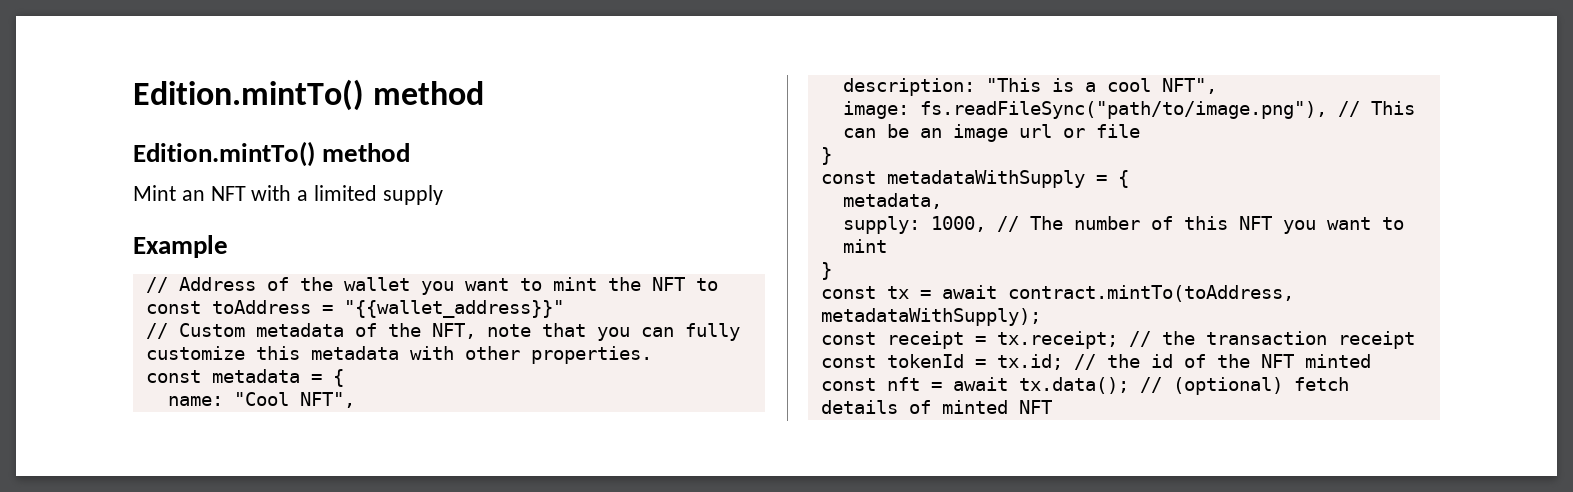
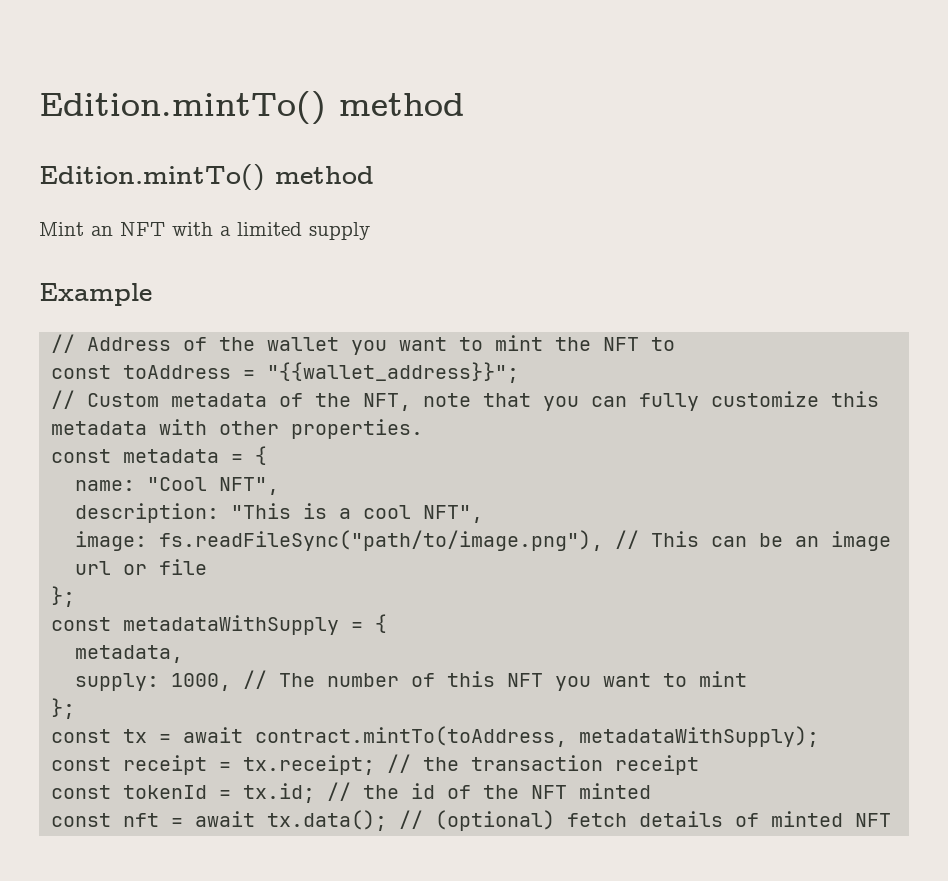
[343,300,564,318] "{{wallet_address}}" -> [267,362,520,383] "{{wallet_address}}";
[820,147,832,165] } -> [51,586,76,607] };
[820,262,832,280] } -> [51,698,76,719] };

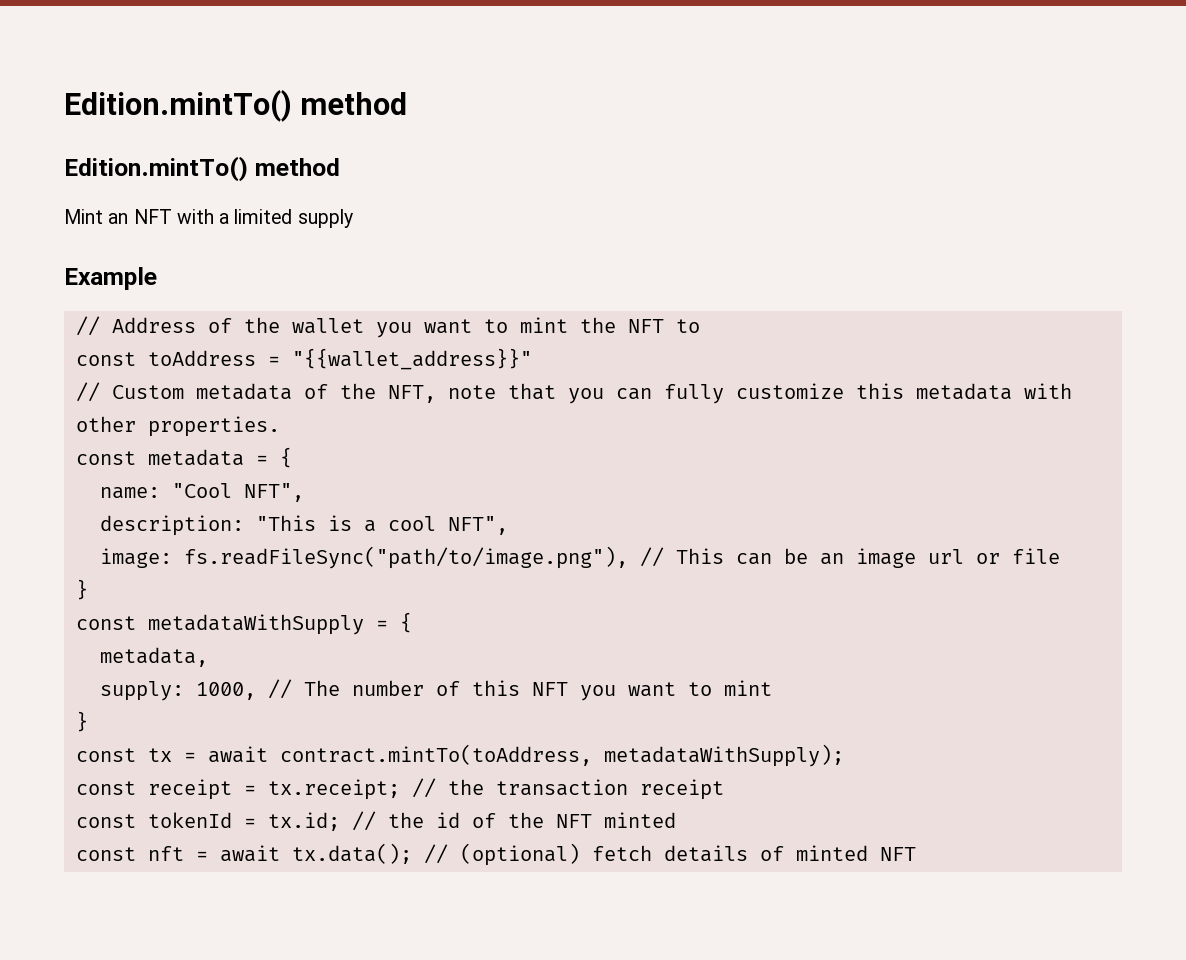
[267,362,520,383] "{{wallet_address}}"; -> [291,348,532,370] "{{wallet_address}}"
[51,586,76,607] }; -> [75,579,88,600] }
[51,698,76,719] }; -> [75,711,88,732] }

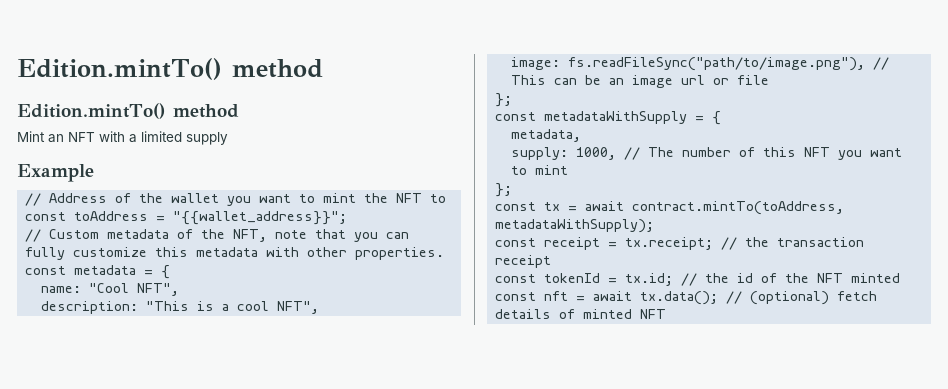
[291,348,532,370] "{{wallet_address}}" -> [173,211,348,225] "{{wallet_address}}";
[75,579,88,600] } -> [495,93,513,107] };
[75,711,88,732] } -> [495,183,513,197] };

